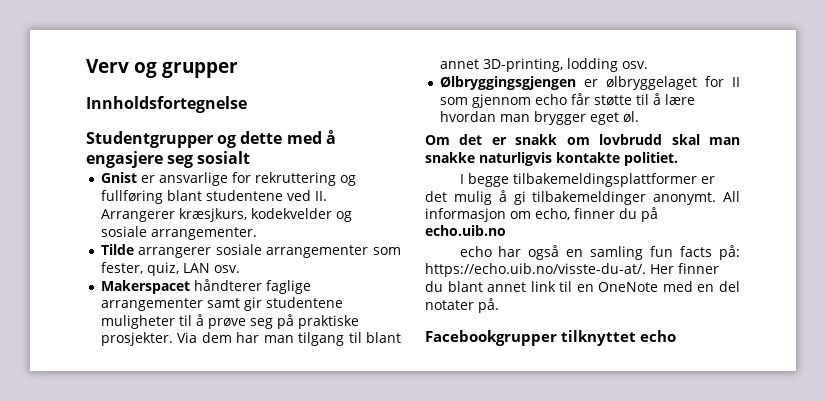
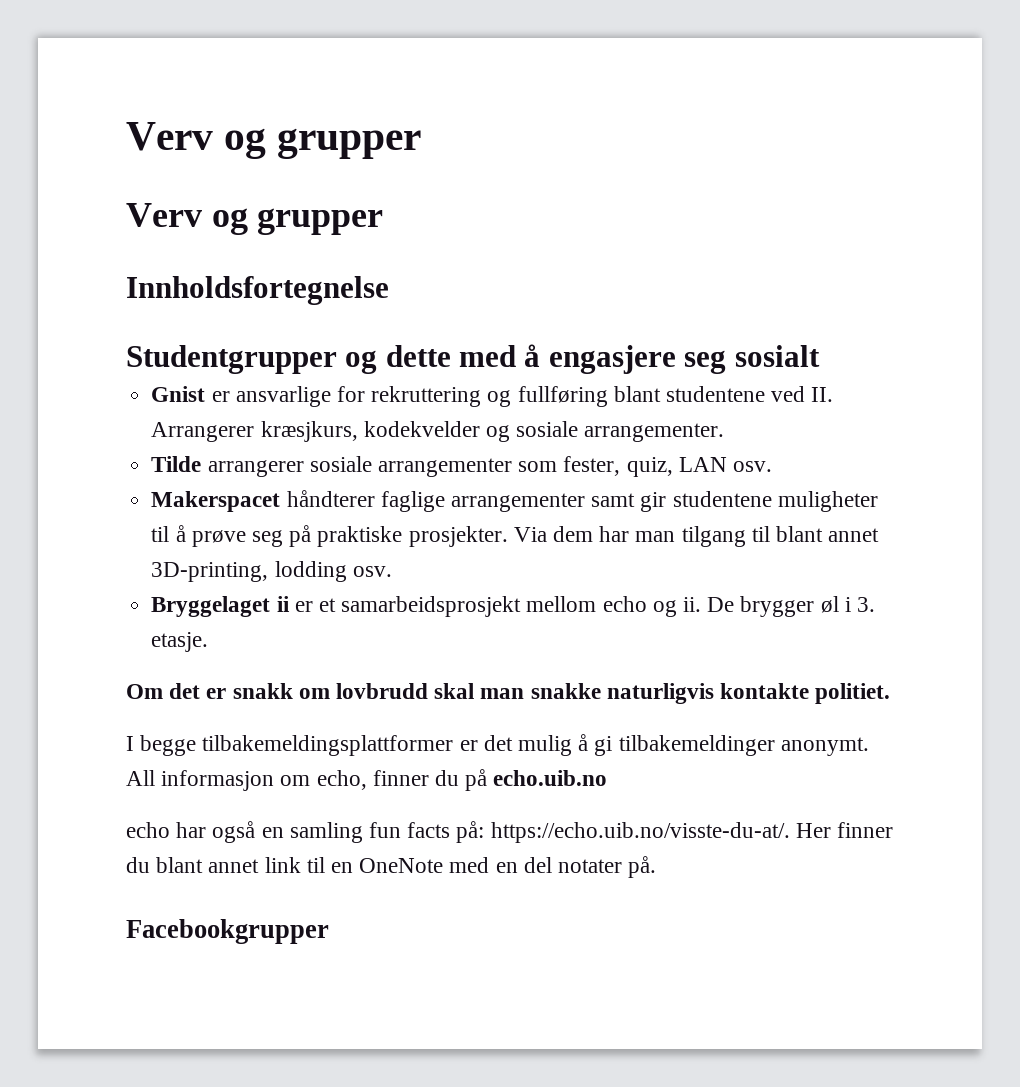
[86,59,238,78] Verv og grupper -> [126,122,422,159] [126,203,384,235] Verv og grupper // Verv og grupper
[439,76,740,90] [439,93,695,108] [439,111,639,125] Ølbryggingsgjengen er ølbryggelaget for II som gjennom echo får støtte til å lære hvordan man brygger eget øl. -> [151,596,876,617] [151,632,209,652] Bryggelaget ii er et samarbeidsprosjekt mellom echo og ii. De brygger øl i 3. etasje.
[561,330,676,346] tilknyttet echo -> (329, 931) none

